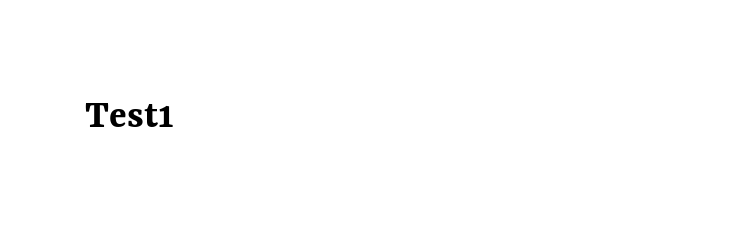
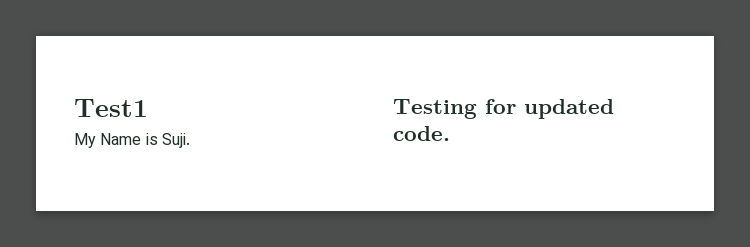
(174, 115) none -> [74,133,190,148] [393,99,614,119] [393,126,450,141] // My Name is Suji. // Testing for updated code.

